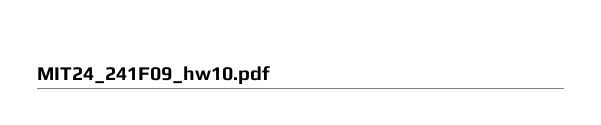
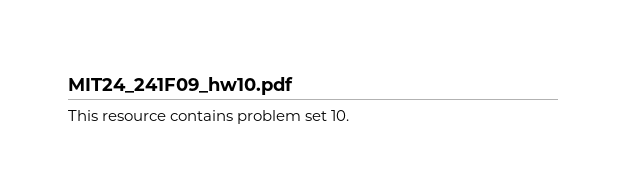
(270, 75) none -> [68,110,350,124] // This resource contains problem set 10.

